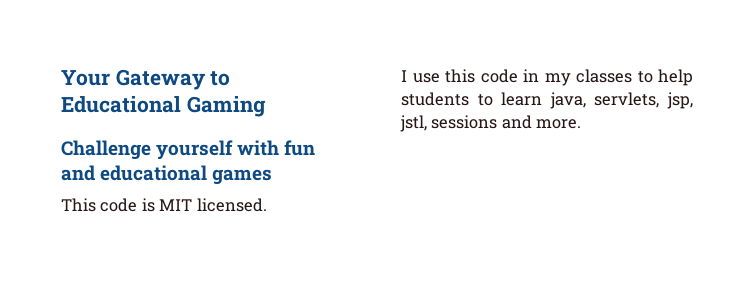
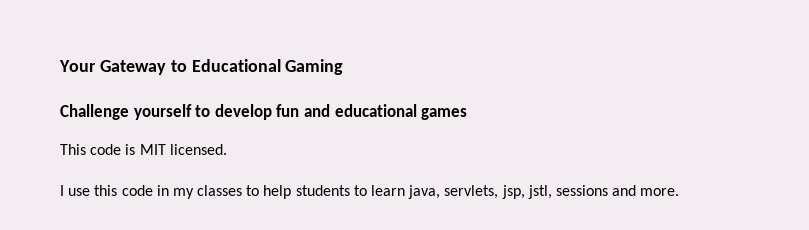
[237,140,280,156] with -> [195,104,272,120] to develop

